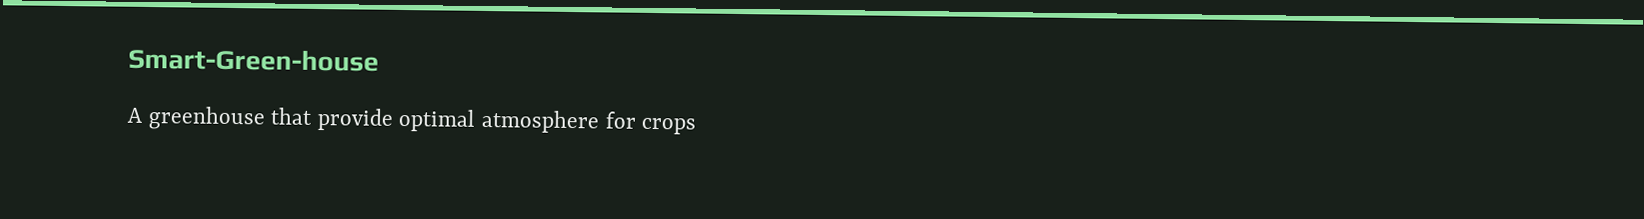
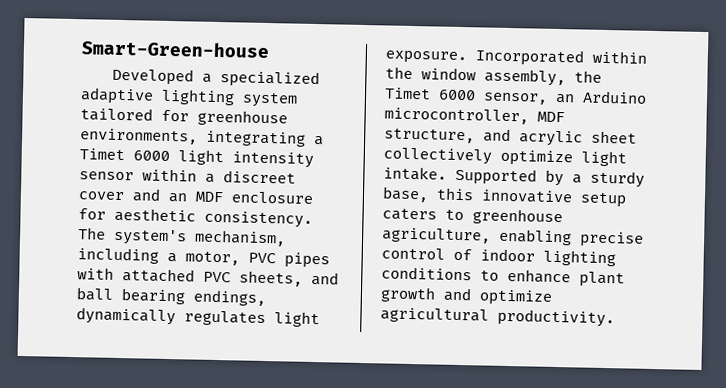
[127,106,697,135] A greenhouse that provide optimal atmosphere for crops -> [111,67,320,89] [80,87,298,108] [80,107,288,127] [80,128,324,147] [79,148,314,168] [79,168,296,184] [78,188,314,204] [78,207,313,228] [78,227,286,247] [77,247,330,269] [77,267,339,287] [76,287,266,307] [76,307,320,328] [385,48,647,67] [385,66,602,87] [384,87,647,105] [384,107,565,125] [384,128,637,147] [383,147,627,167] [383,166,645,188] [382,186,627,208] [382,208,563,226] [382,227,644,248] [381,247,616,267] [381,266,625,288] [380,286,553,306] [380,307,615,328] Developed a specialized adaptive lighting system tailored for greenhouse environments, integrating a Timet 6000 light intensity sensor within a discreet cover and an MDF enclosure for aesthetic consistency. The system's mechanism, including a motor, PVC pipes with attached PVC sheets, and ball bearing endings, dynamically regulates light exposure. Incorporated within the window assembly, the Timet 6000 sensor, an Arduino microcontroller, MDF structure, and acrylic sheet collectively optimize light intake. Supported by a sturdy base, this innovative setup caters to greenhouse agriculture, enabling precise control of indoor lighting conditions to enhance plant growth and optimize agricultural productivity.

